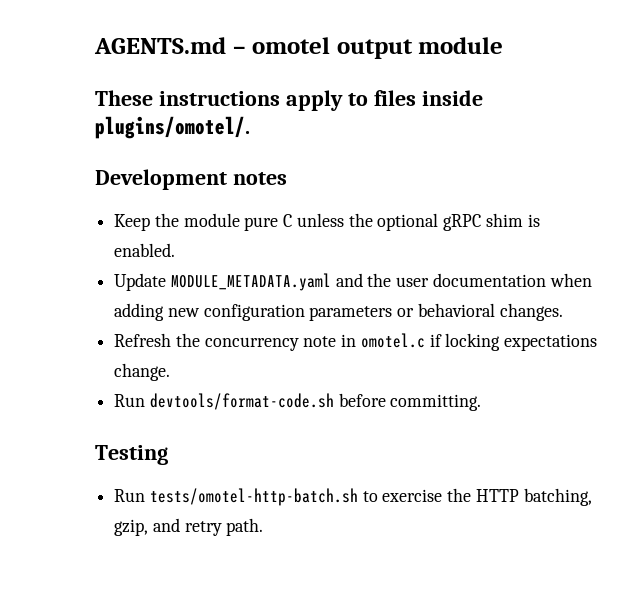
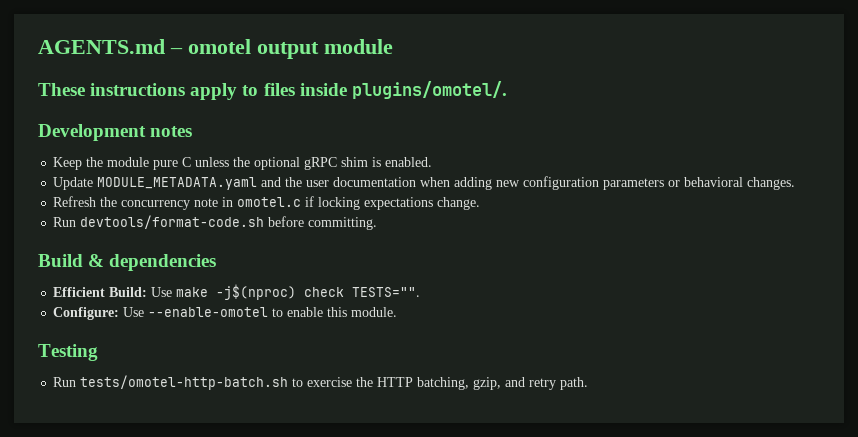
(482, 402) none -> [38,254,217,271] [53,284,421,300] [53,307,398,320] // Build & dependencies // Efficient Build: Use make -j$(nproc) check TESTS="". // Configure: Use --enable-omotel to enable this module.

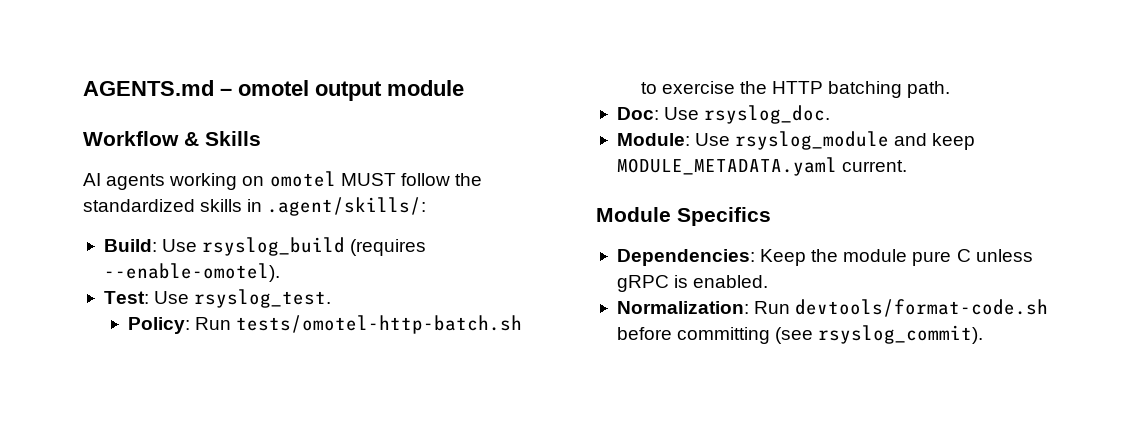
[38,81,507,100] [38,124,193,141] These instructions apply to files inside plugins/omotel/. // Development notes // -> [83,131,261,146] [83,171,482,190] [83,197,427,216] [103,237,427,256] [103,263,280,282] [103,289,332,308] [127,315,523,334] [640,81,951,98] [616,105,831,124] [616,131,976,150] [616,157,908,176] [596,207,771,226] [616,249,755,266] Workflow & Skills // AI agents working on omotel MUST follow the standardized skills in .agent/skills/: // Build: Use rsyslog_build (requires --enable-omotel). // Test: Use rsyslog_test. // Policy: Run tests/omotel-http-batch.sh to exercise the HTTP batching path. // Doc: Use rsyslog_doc. // Module: Use rsyslog_module and keep MODULE_METADATA.yaml current. // Module Specifics // Dependencies:
[233,157,433,170] [53,176,796,190] [53,196,481,210] [53,215,378,230] [38,254,217,271] [53,284,421,300] [53,307,398,320] [38,344,98,361] [53,375,589,390] the optional gRPC shim is enabled. // Update MODULE_METADATA.yaml and the user documentation when adding new configuration parameters or behavioral changes. // Refresh the concurrency note in omotel.c if locking expectations change. // Run devtools/format-code.sh before committing. // Build & dependencies // Efficient Build: Use make -j$(nproc) check TESTS="". // Configure: Use --enable-omotel to enable this module. // Testing // Run tests/omotel-http-batch.sh to exercise the HTTP batching, gzip, and retry path. -> [616,275,769,292] [616,299,1049,317] [616,325,984,344] gRPC is enabled. // Normalization: Run devtools/format-code.sh before committing (see rsyslog_commit).

